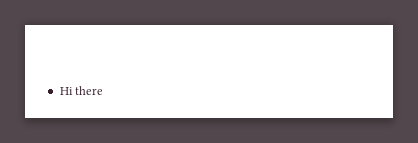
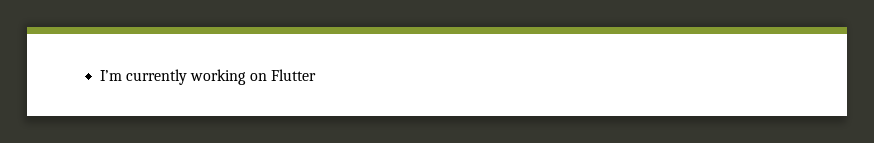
[59,86,104,95] Hi there -> [100,69,316,85] I’m currently working on Flutter

